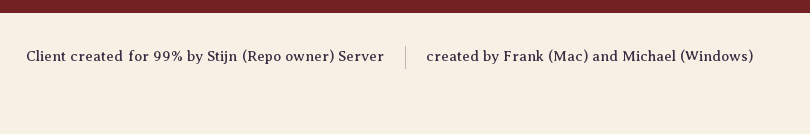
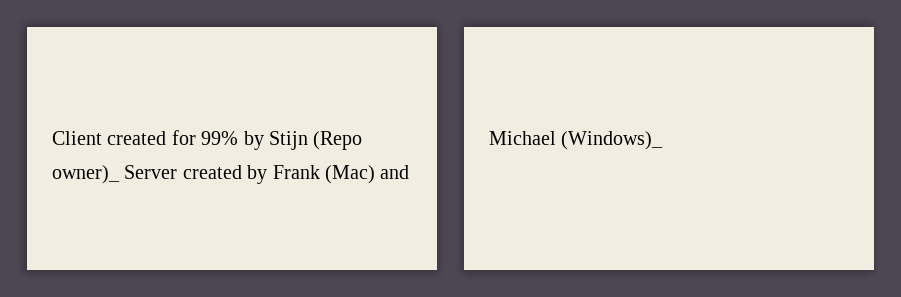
[284,49,334,63] owner) -> [52,165,120,184] owner)_
[680,49,753,63] (Windows) -> [561,131,664,150] (Windows)_

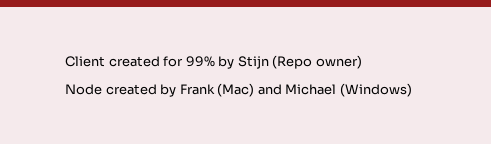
[52,165,178,184] owner)_ Server -> [315,55,362,69] [65,84,102,95] owner) // Node
[561,131,664,150] (Windows)_ -> [339,83,412,97] (Windows)

